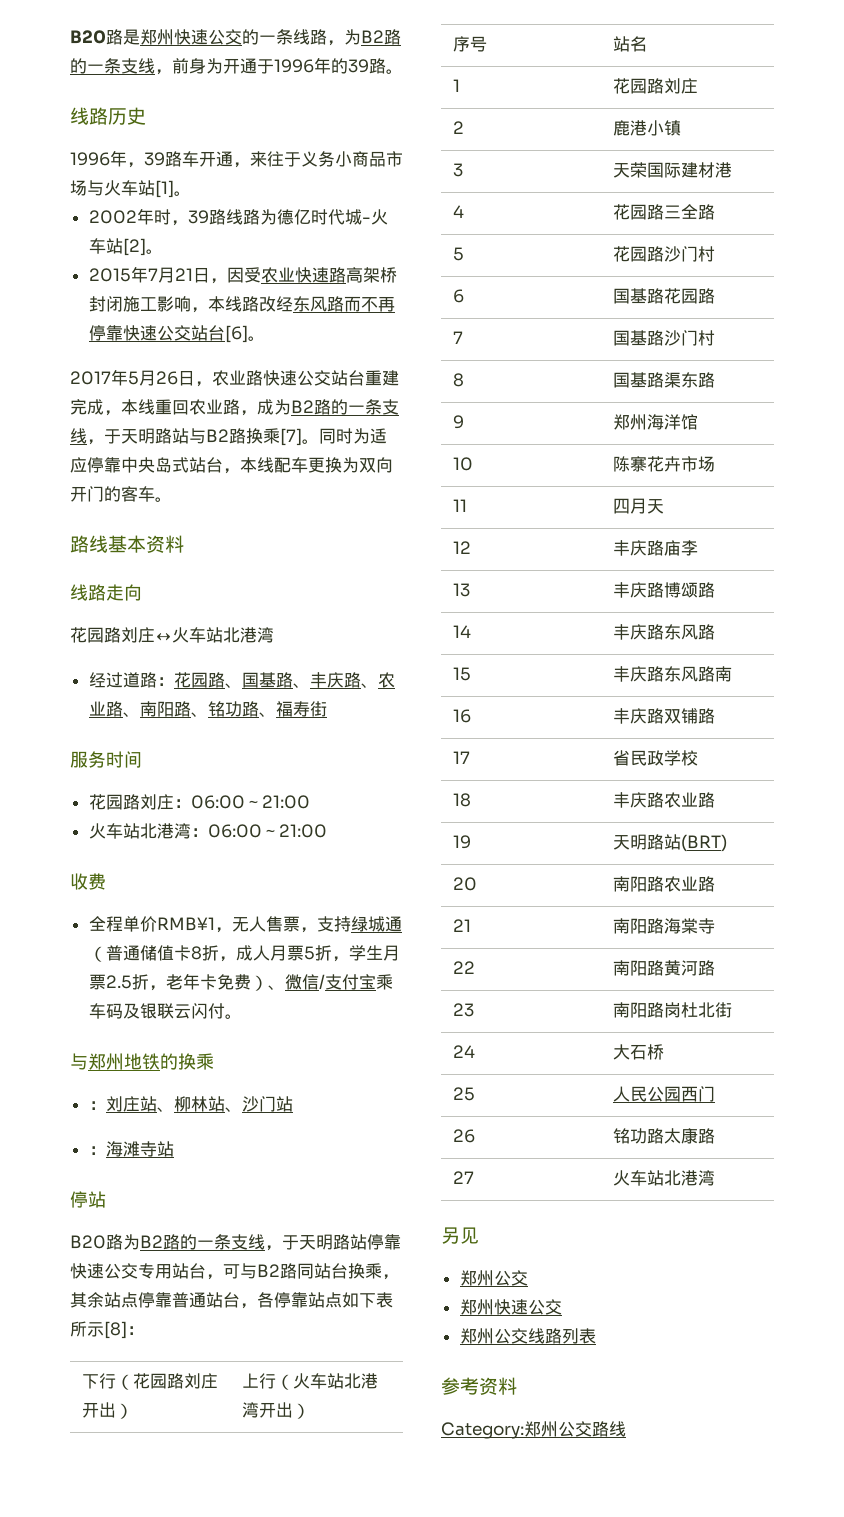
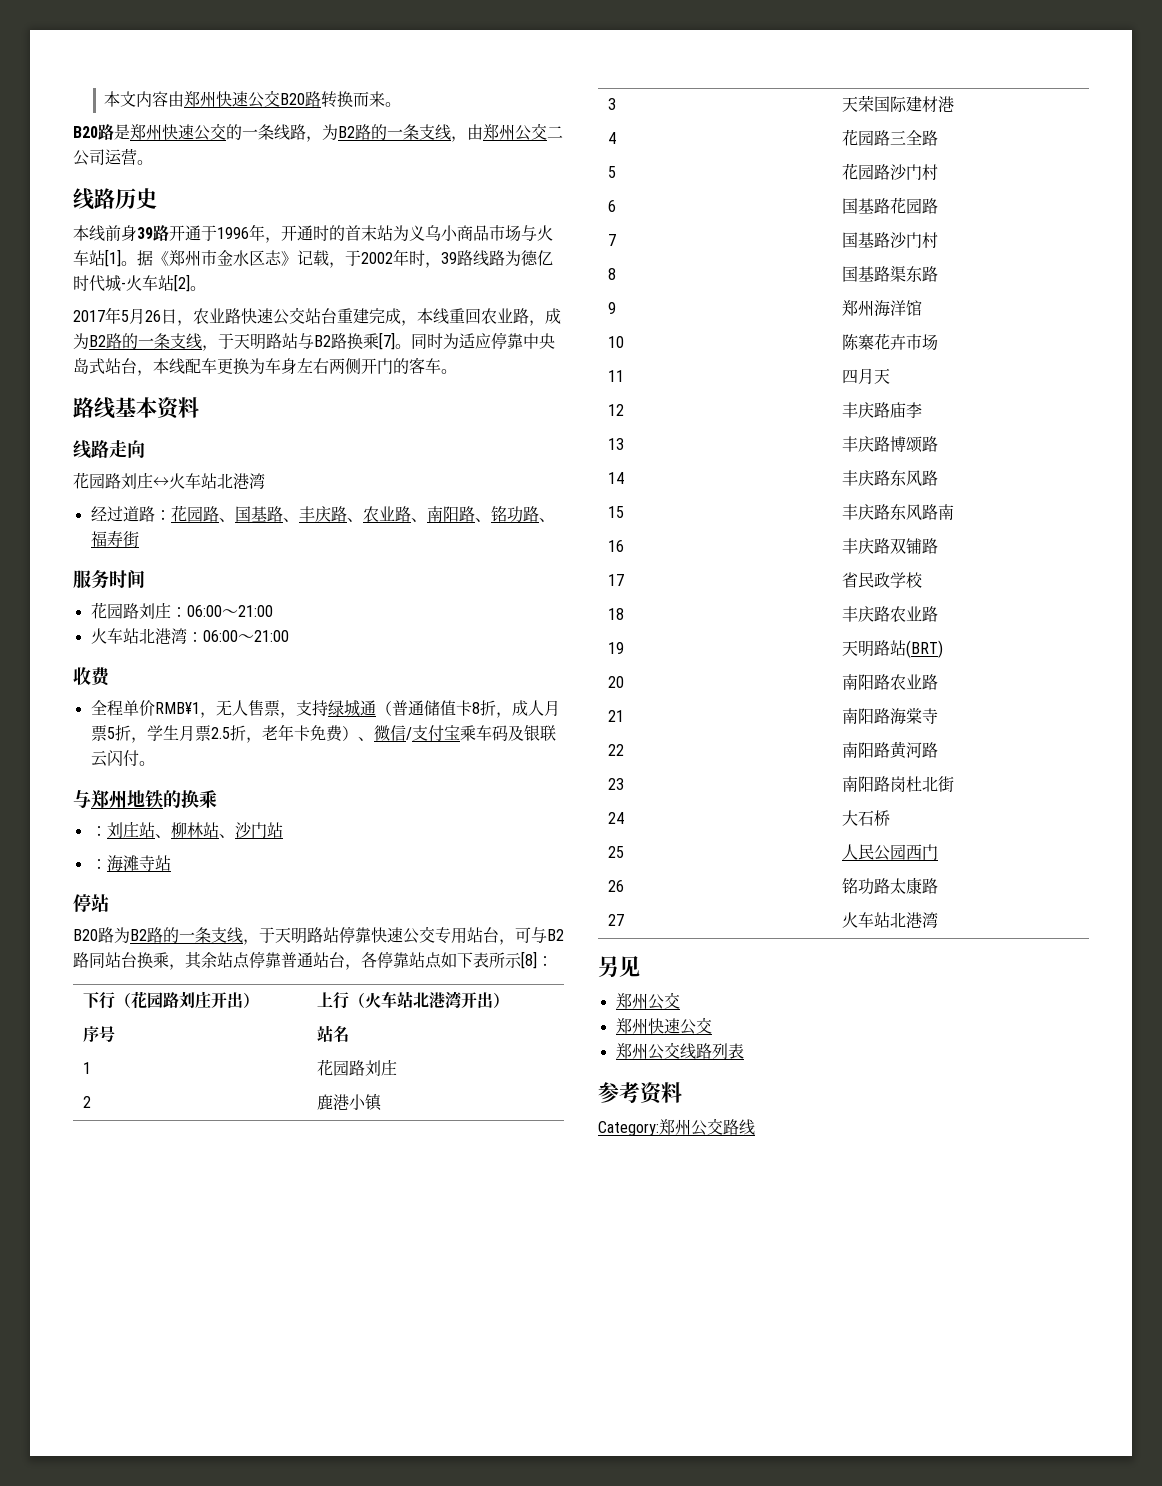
(70, 37) none -> [104,90,402,108] 本文内容由郑州快速公交B20路转换而来。 //
[172,57,403,74] [70,107,146,125] [70,150,335,168] 前身为开通于1996年的39路。 // 线路历史 // 1996年，39路车开通，来往于义务 -> [467,123,563,141] [73,148,153,166] [73,188,157,210] [73,224,441,243] 由郑州公交二公司运营。 // 线路历史 // 本线前身39路开通于1996年，开通时的首末站为义乌
(191, 193) // -> [137,250,361,268] 据《郑州市金水区志》记载，于
[88,266,397,284] [88,296,395,313] [88,325,265,343] // 2015年7月21日，因受农业快速路高架桥封闭施工影响，本线路改经东风路而不再停靠快速公交站台[6]。 -> (206, 288) none
[359,457,393,473] 双向 -> [265,358,361,374] 车身左右两侧

